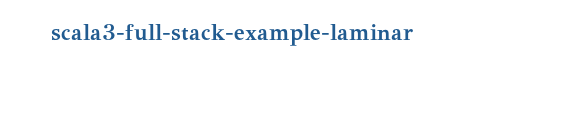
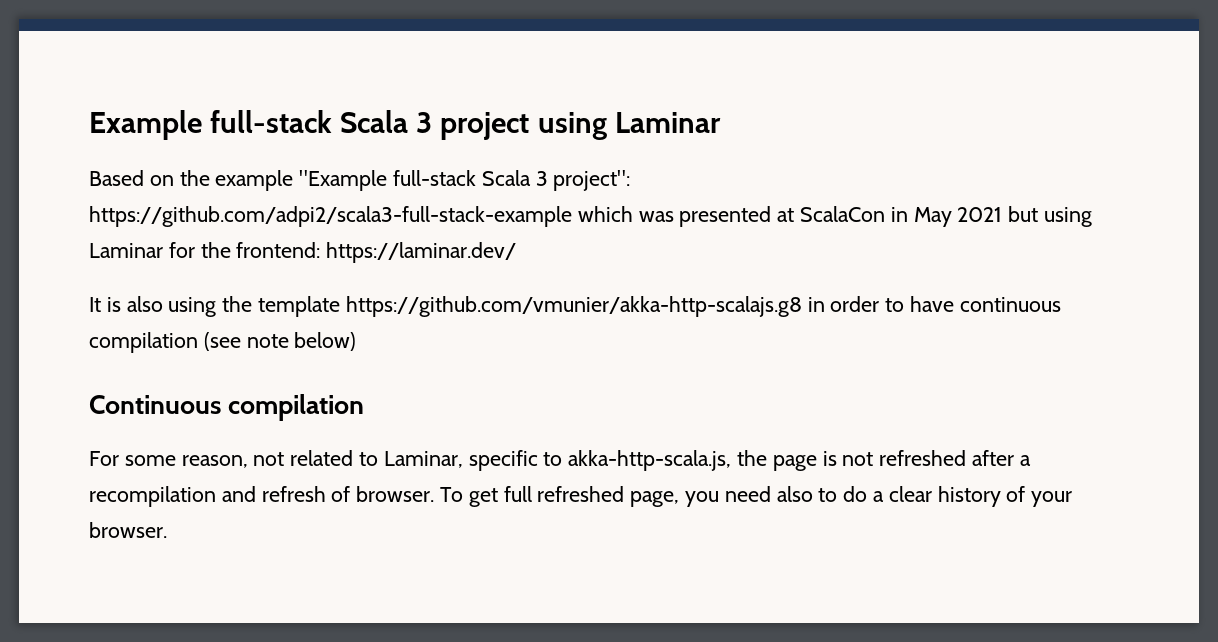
[51,24,413,46] scala3-full-stack-example-laminar -> [89,110,721,140] [89,170,631,191] [89,206,1092,227] [89,242,517,263] [89,296,1061,317] [89,332,357,353] [89,394,365,421] [89,450,1031,471] [89,486,1073,507] [89,522,167,538] Example full-stack Scala 3 project using Laminar // Based on the example "Example full-stack Scala 3 project": https://github.com/adpi2/scala3-full-stack-example which was presented at ScalaCon in May 2021 but using Laminar for the frontend: https://laminar.dev/ // It is also using the template https://github.com/vmunier/akka-http-scalajs.g8 in order to have continuous compilation (see note below) // Continuous compilation // For some reason, not related to Laminar, specific to akka-http-scala.js, the page is not refreshed after a recompilation and refresh of browser. To get full refreshed page, you need also to do a clear history of your browser.

